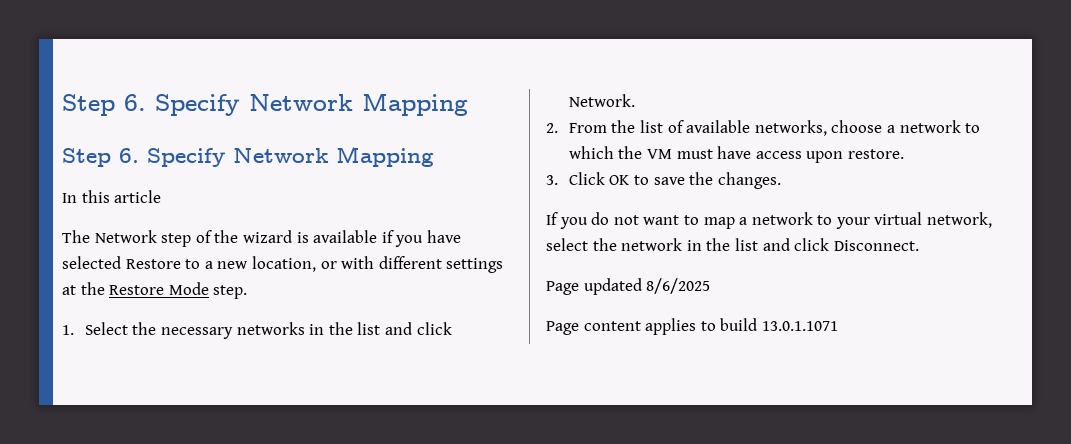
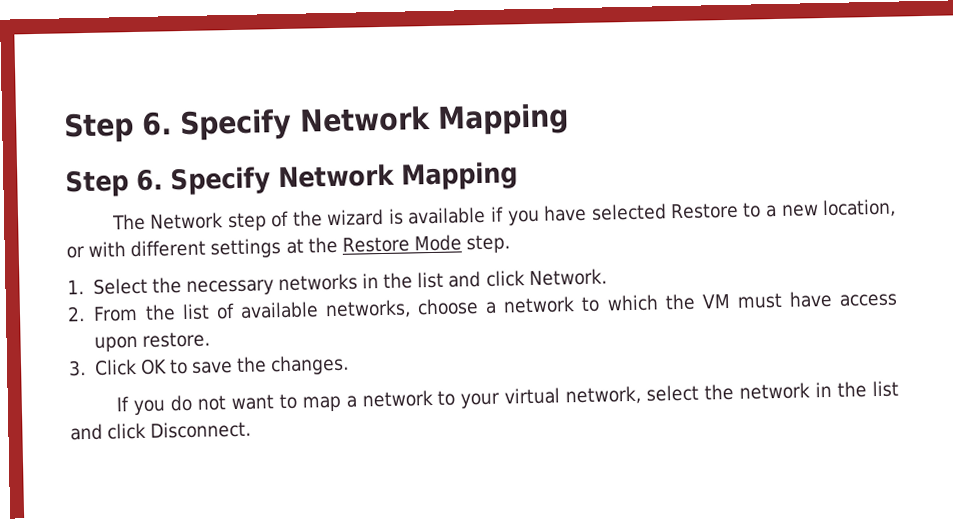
[62,190,162,203] // In this article -> (518, 176) none
[546,278,711,295] [546,318,838,335] // Page updated 8/6/2025 // Page content applies to build 13.0.1.1071 -> (252, 429) none

